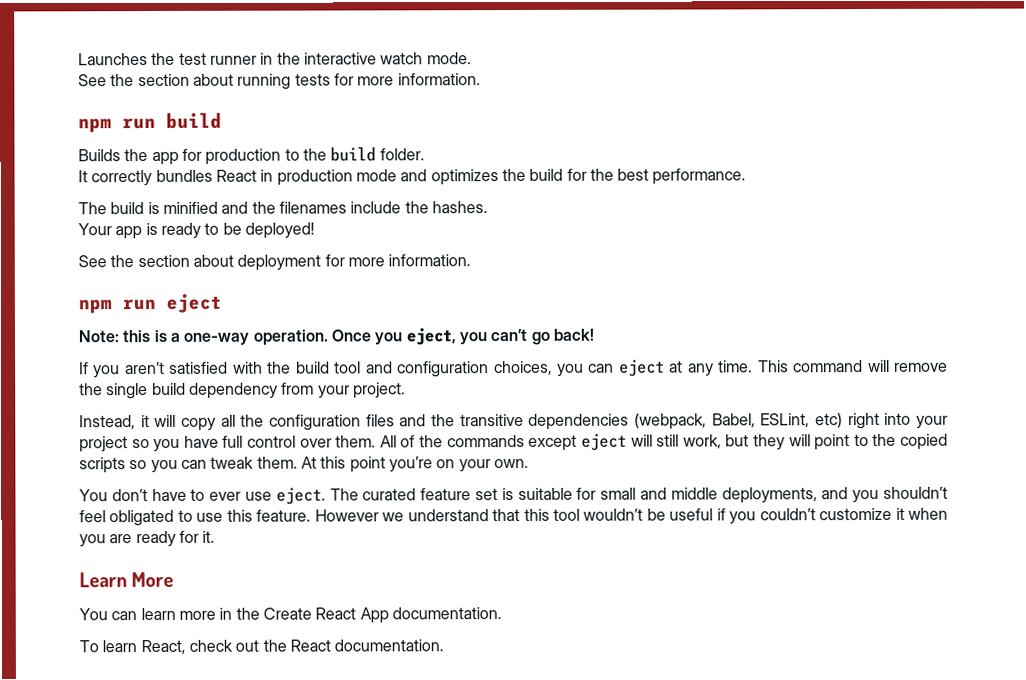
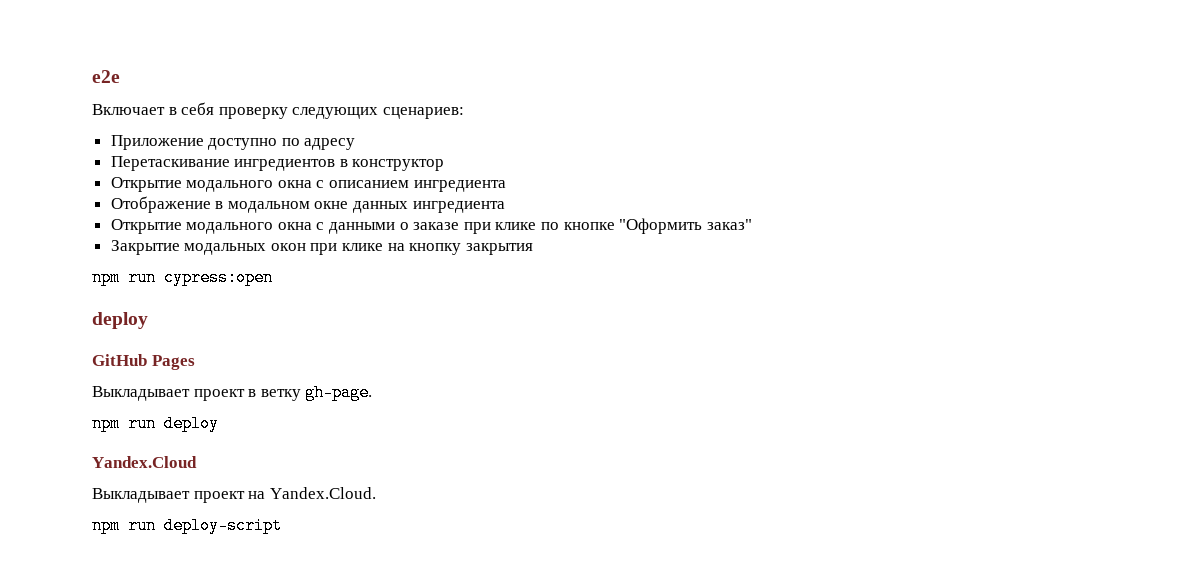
[78,52,472,66] [78,73,481,90] [78,112,222,133] [78,146,425,166] [78,168,747,187] [78,201,488,215] [78,222,315,240] [78,254,472,271] [78,293,222,314] [78,327,595,346] [79,359,949,379] [79,382,406,400] [79,412,948,431] [79,433,948,453] [79,456,529,474] [79,486,948,505] [79,507,949,527] [79,530,216,548] [79,571,175,588] [79,607,502,624] [79,639,445,655] Launches the test runner in the interactive watch mode. // See the section about running tests for more information. // npm run build // Builds the app for production to the build folder. // It correctly bundles React in production mode and optimizes the build for the best performance. // The build is minified and the filenames include the hashes. // Your app is ready to be deployed! // See the section about deployment for more information. // npm run eject // Note: this is a one-way operation. Once you eject, you can’t go back! // If you aren’t satisfied with the build tool and configuration choices, you can eject at any time. This command will remove the single build dependency from your project. // Instead, it will copy all the configuration files and the transitive dependencies (webpack, Babel, ESLint, etc) right into your project so you have full control over them. All of the commands except eject will still work, but they will point to the copied scripts so you can tweak them. At this point you’re on your own. // You don’t have to ever use eject. The curated feature set is suitable for small and middle deployments, and you shouldn’t feel obligated to use this feature. However we understand that this tool wouldn’t be useful if you couldn’t customize it when you are ready for it. // Learn More // You can learn more in the Create React App documentation. // To learn React, check out the React documentation. -> [92,70,120,83] [92,102,464,119] [110,135,356,150] [110,156,445,171] [110,177,506,192] [110,196,505,213] [110,218,752,234] [110,240,533,255] [92,269,273,286] [92,312,148,329] [92,354,195,370] [92,384,373,401] [92,415,219,432] [92,456,197,468] [92,487,376,503] [92,517,282,534] e2e // Включает в себя проверку следующих сценариев: // Приложение доступно по адресу // Перетаскивание ингредиентов в конструктор // Открытие модального окна с описанием ингредиента // Отображение в модальном окне данных ингредиента // Открытие модального окна с данными о заказе при клике по кнопке "Оформить заказ" // Закрытие модальных окон при клике на кнопку закрытия // npm run cypress:open // deploy // GitHub Pages // Выкладывает проект в ветку gh-page. // npm run deploy // Yandex.Cloud // Выкладывает проект на Yandex.Cloud. // npm run deploy-script

